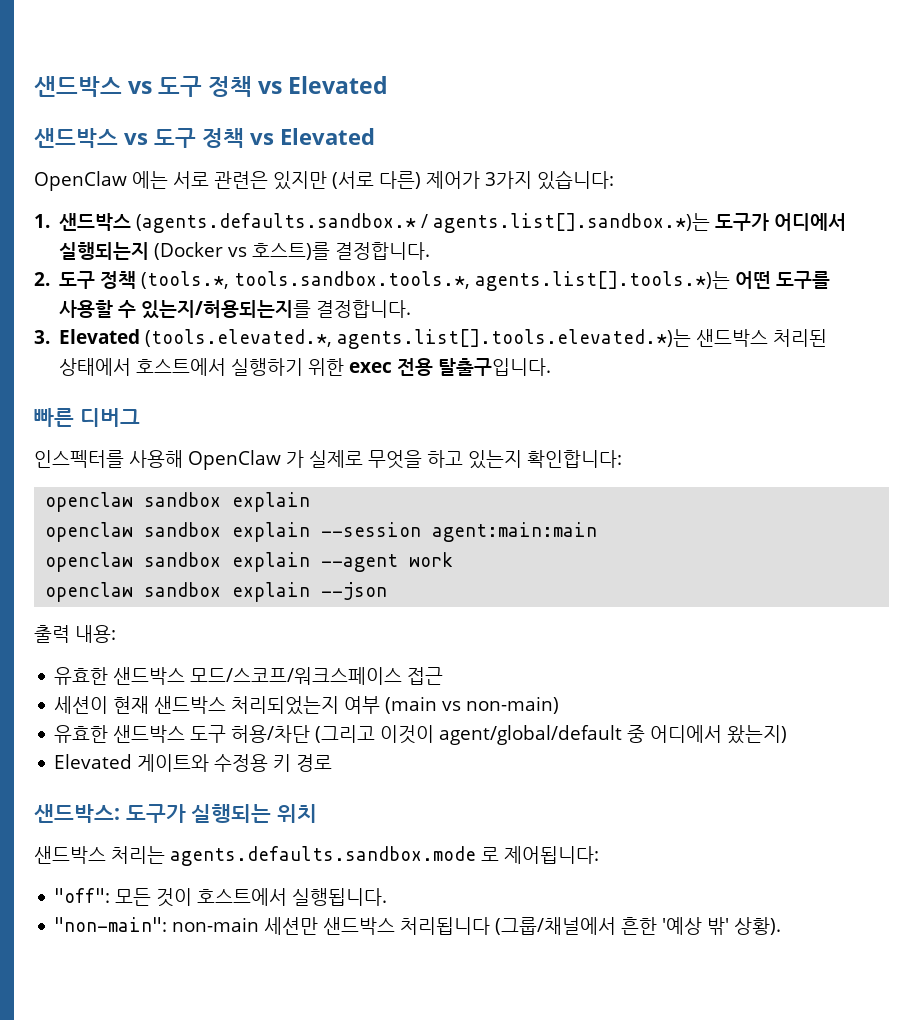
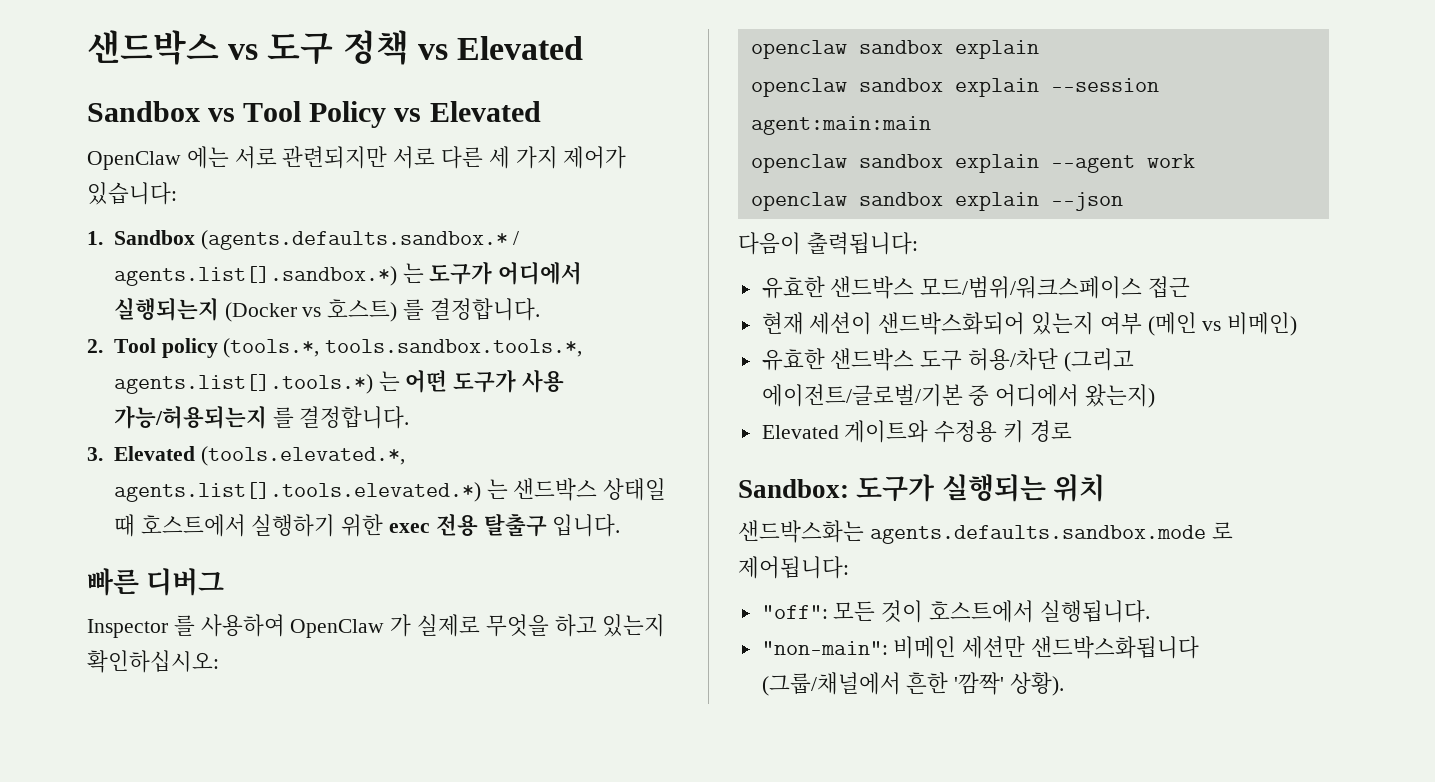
[34,76,389,97] [34,128,244,148] 샌드박스 vs 도구 정책 vs Elevated // 샌드박스 vs 도구 정책 -> [87,30,583,65] [87,101,387,128] 샌드박스 vs 도구 정책 vs Elevated // Sandbox vs Tool Policy
[214,171,532,190] 관련은 있지만 (서로 다른) 제어가 3가지 -> [282,146,627,169] 관련되지만 서로 다른 세 가지 제어가
[59,213,132,231] 샌드박스 -> [113,230,195,245] Sandbox
[433,213,711,233] agents.list[].sandbox.*)는 -> [113,263,424,286] agents.list[].sandbox.*) 는
[252,242,331,260] 호스트)를 -> [327,299,424,322] 호스트) 를
[59,271,831,291] [59,300,312,319] 도구 정책 (tools.*, tools.sandbox.tools.*, agents.list[].tools.*)는 어떤 도구를 사용할 수 있는지/허용되는지를 -> [113,338,583,358] [113,369,564,394] [113,405,294,429] Tool policy (tools.*, tools.sandbox.tools.*, agents.list[].tools.*) 는 어떤 도구가 사용 가능/허용되는지 를
[337,329,828,349] [59,358,132,376] agents.list[].tools.elevated.*)는 샌드박스 처리된 상태에서 -> [113,478,667,502] [113,514,135,537] agents.list[].tools.elevated.*) 는 샌드박스 상태일 때
[438,358,552,376] 탈출구입니다. -> [483,514,621,537] 탈출구 입니다.
[34,450,183,468] 인스펙터를 사용해 -> [87,614,285,638] Inspector 를 사용하여
[527,450,622,468] 확인합니다: -> [87,650,219,673] 확인하십시오:
[34,625,116,643] [54,667,403,685] 출력 내용: // 유효한 샌드박스 모드/스코프/워크스페이스 -> [738,232,918,255] [761,276,1143,299] 다음이 출력됩니다: // 유효한 샌드박스 모드/범위/워크스페이스
[54,696,560,715] 세션이 현재 샌드박스 처리되었는지 여부 (main vs non-main) -> [761,312,1298,336] 현재 세션이 샌드박스화되어 있는지 여부 (메인 vs 비메인)
[380,725,623,745] 이것이 agent/global/default -> [761,384,963,407] 에이전트/글로벌/기본
[34,804,120,823] 샌드박스: -> [738,479,849,498] Sandbox:
[34,846,165,864] 샌드박스 처리는 -> [738,520,864,543] 샌드박스화는
[172,917,730,935] non-main 세션만 샌드박스 처리됩니다 (그룹/채널에서 흔한 '예상 밖' -> [893,636,1200,659] [761,672,1005,696] 비메인 세션만 샌드박스화됩니다 (그룹/채널에서 흔한 '깜짝'

